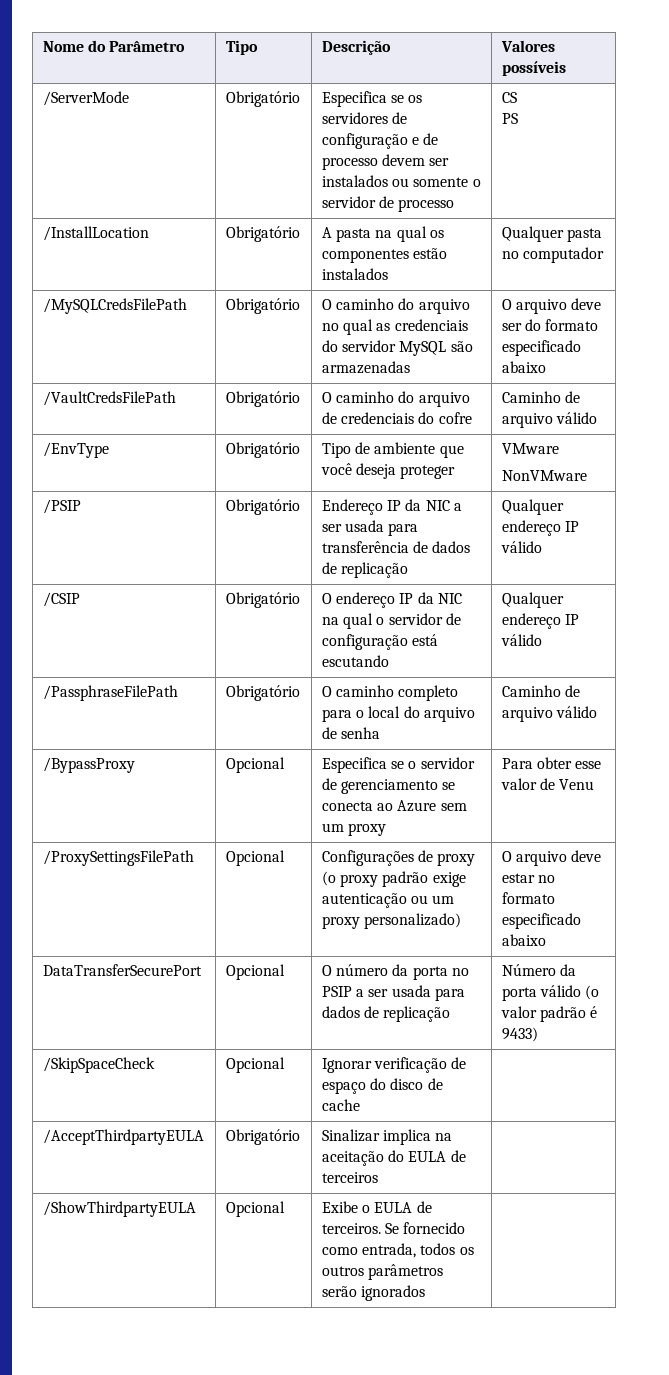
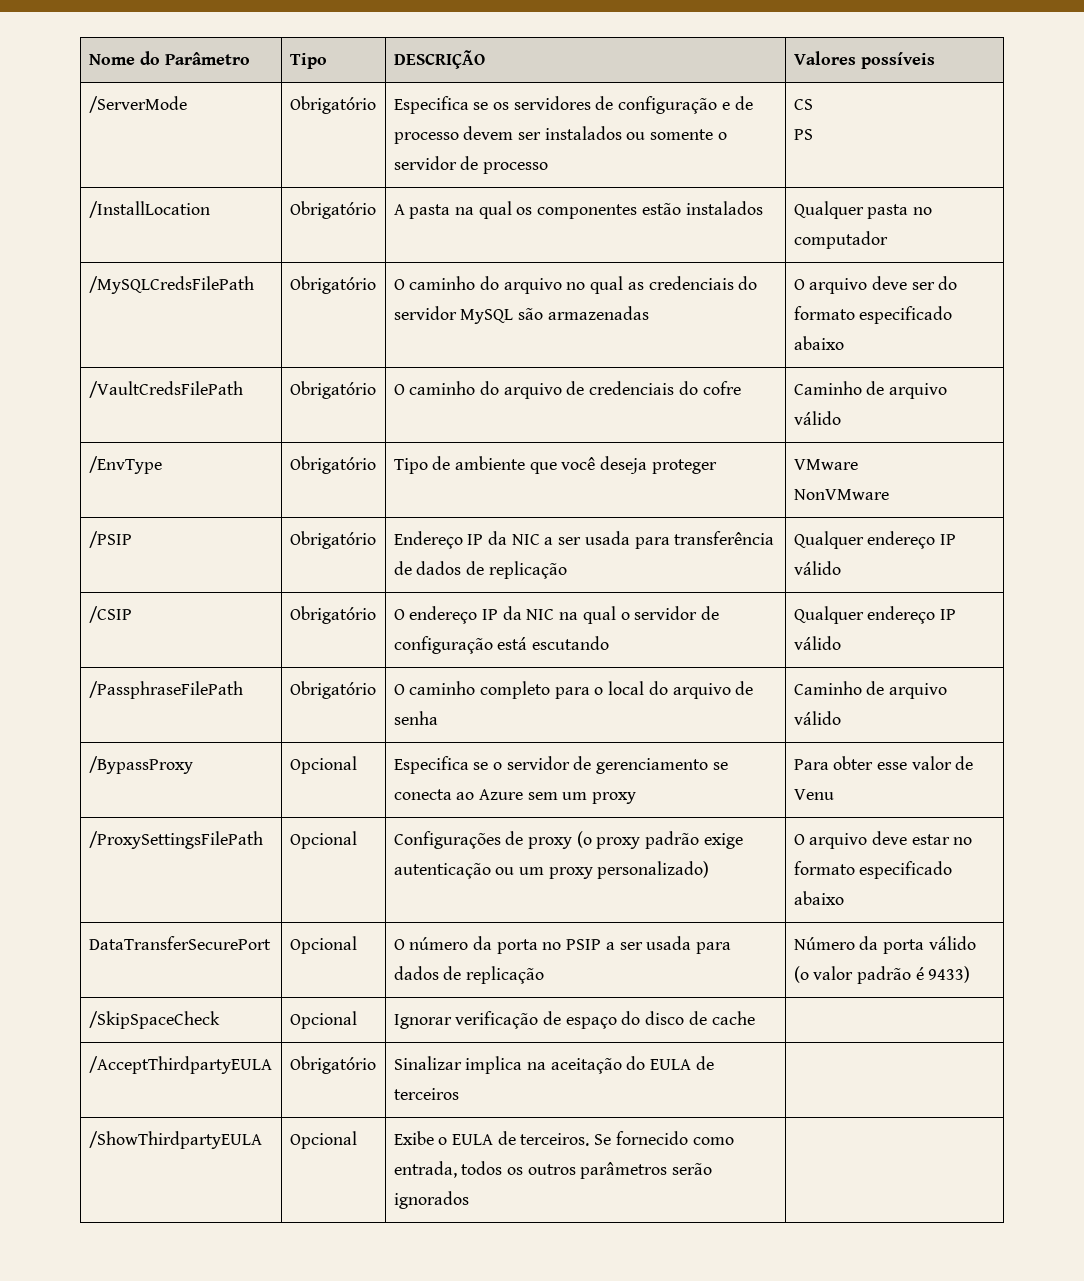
[321,40,391,55] Descrição -> [393,50,485,69] DESCRIÇÃO

